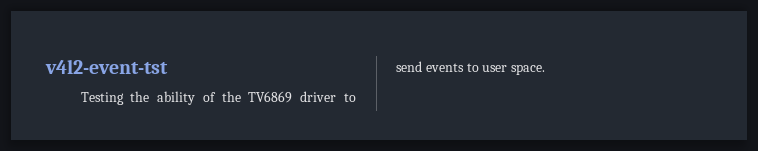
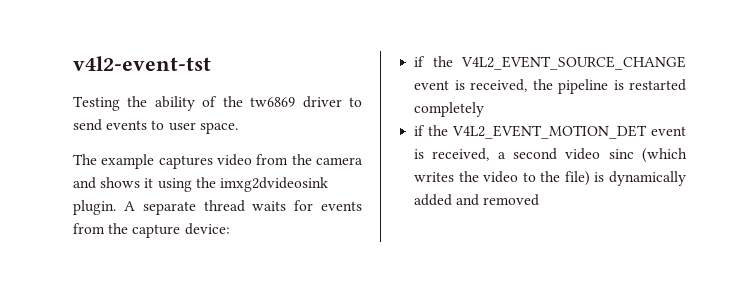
[248,91,293,103] TV6869 -> [250,97,296,107] tw6869
(546, 69) none -> [73,154,363,169] [73,177,328,192] [73,200,362,215] [73,223,230,238] [414,56,686,70] [414,79,686,94] [414,102,485,117] [414,125,686,139] [414,148,687,163] [414,171,686,186] [414,194,540,206] // The example captures video from the camera and shows it using the imxg2dvideosink plugin. A separate thread waits for events from the capture device: // if the V4L2_EVENT_SOURCE_CHANGE event is received, the pipeline is restarted completely // if the V4L2_EVENT_MOTION_DET event is received, a second video sinc (which writes the video to the file) is dynamically added and removed

